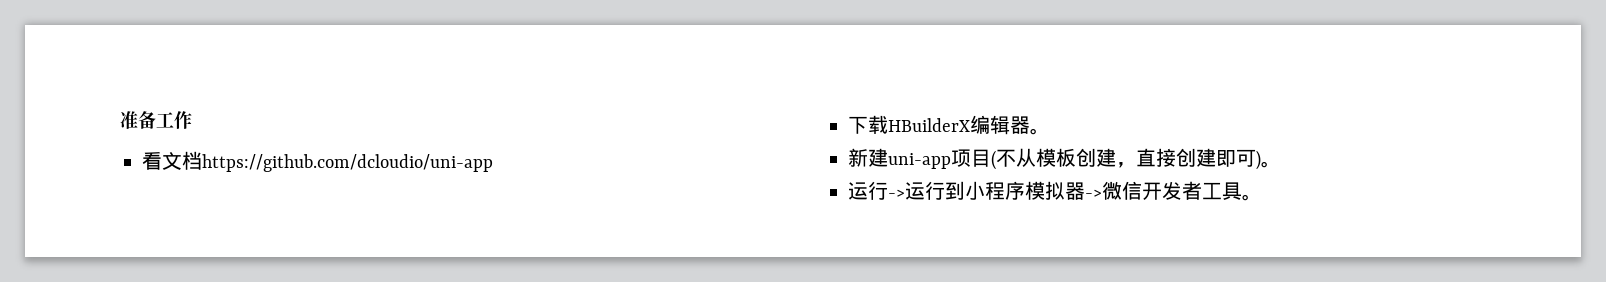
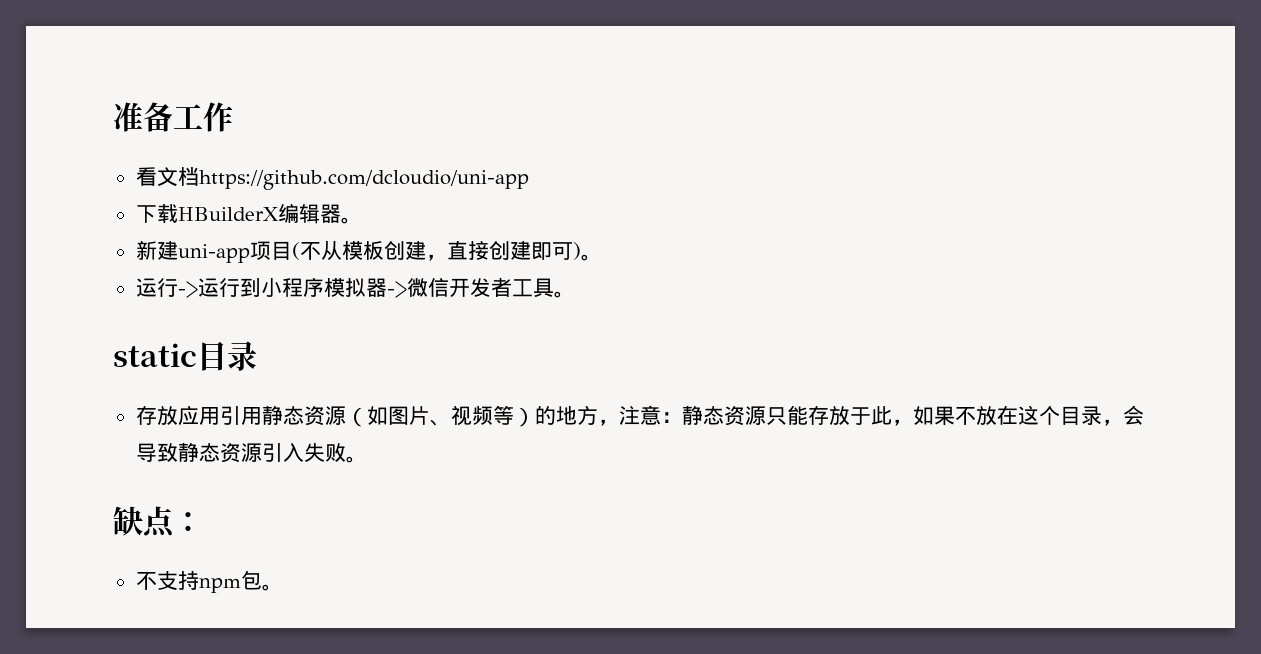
(1262, 197) none -> [113,341,257,371] [135,405,1144,427] [135,442,367,463] [113,506,203,538] [135,570,283,593] // static目录 // 存放应用引用静态资源（如图片、视频等）的地方，注意：静态资源只能存放于此，如果不放在这个目录，会导致静态资源引入失败。 // 缺点： // 不支持npm包。

